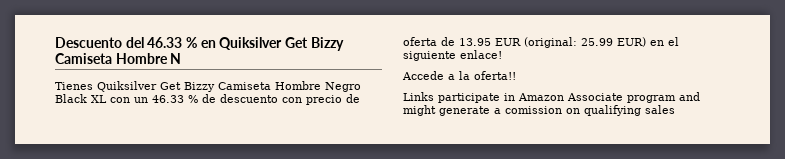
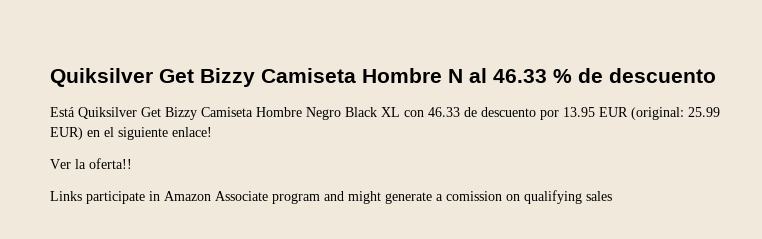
[55,37,216,48] Descuento del 46.33 % en -> (50, 77) none
[55,82,93,90] // Tienes -> [469,68,716,83] [50,107,75,117] al 46.33 % de descuento // Está
[134,94,360,105] [403,37,455,46] un 46.33 % de descuento con precio de oferta de -> [428,107,559,120] 46.33 de descuento por
[402,71,455,80] Accede a -> [50,159,71,169] Ver

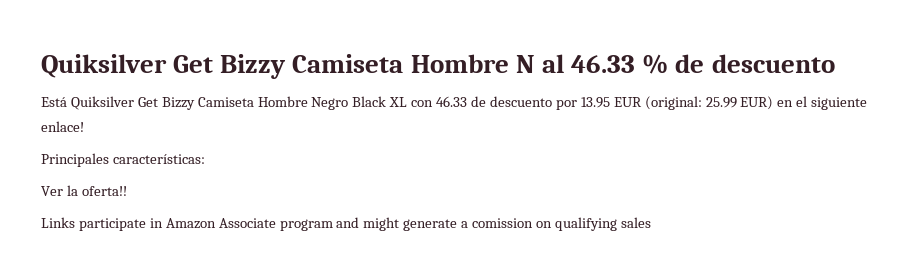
(212, 132) none -> [41,153,205,167] // Principales características:

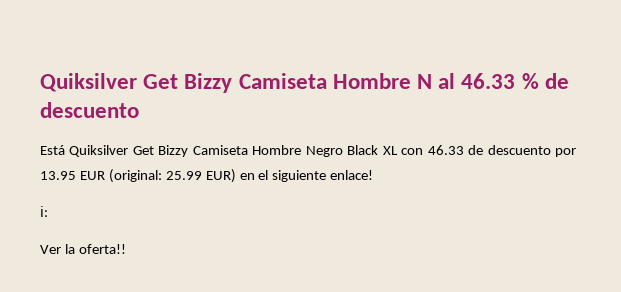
[41,153,205,167] Principales características: -> [40,206,48,217] ℹ:
[41,217,651,231] // Links participate in Amazon Associate program and might generate a comission on qualifying sales -> (126, 249) none

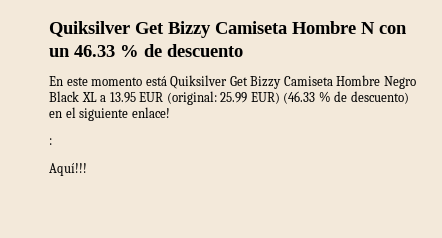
[438,73,456,89] al -> [379,25,407,34] [49,48,70,57] con un
[40,145,65,155] Está -> [49,76,167,86] En este momento está
[401,145,576,157] con 46.33 de descuento por -> [100,95,107,102] a
(236, 176) none -> [283,91,409,104] (46.33 % de descuento)
[40,206,48,217] [40,244,126,254] ℹ: // Ver la oferta!! -> [49,138,52,145] [49,163,87,176] : // Aquí!!!

